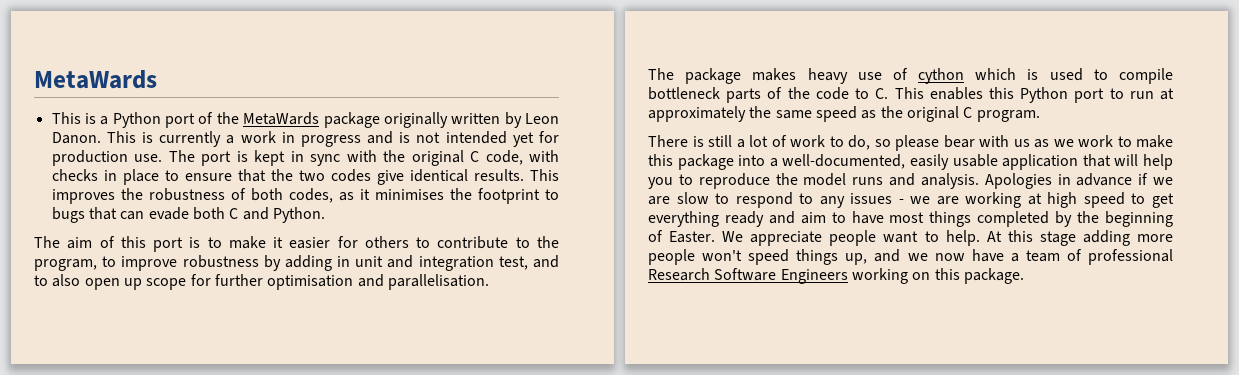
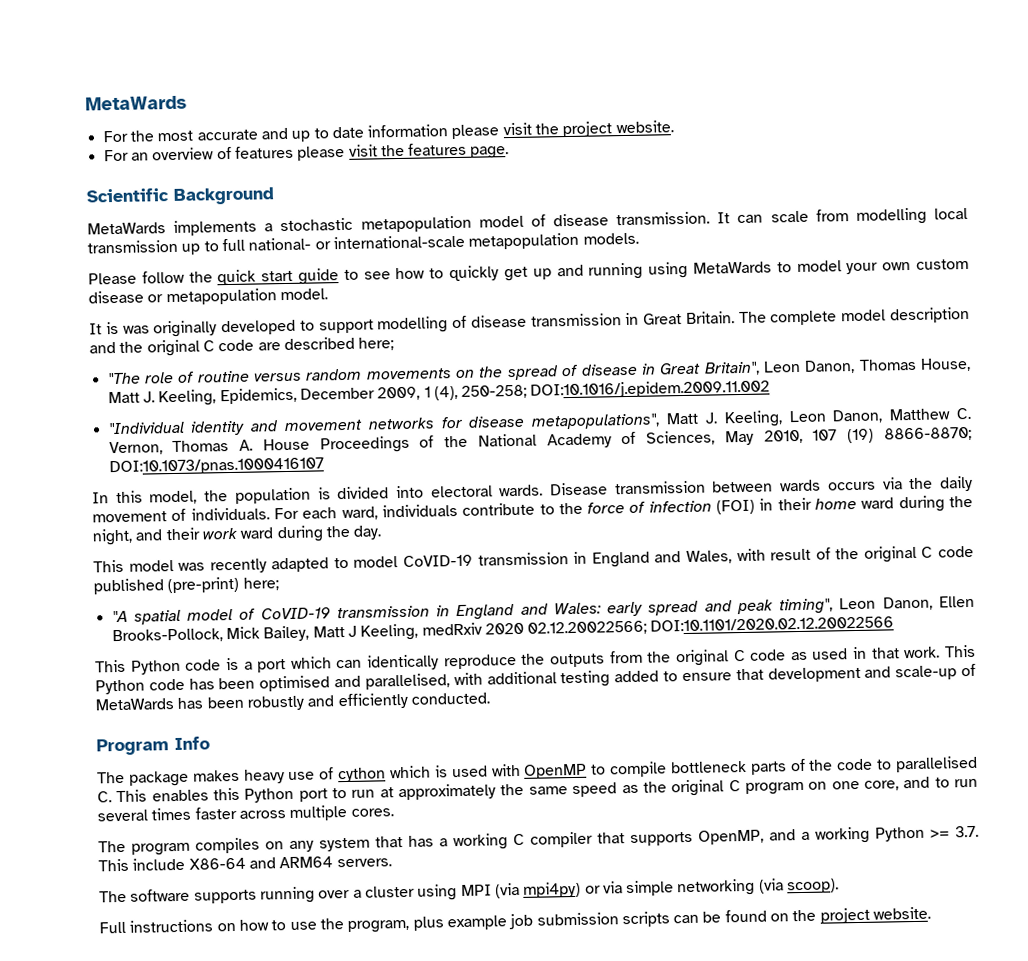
[51,112,560,128] [51,131,559,147] [51,150,559,166] [51,169,559,185] [51,188,560,204] [51,207,325,223] [34,236,559,252] [34,255,559,271] [34,274,489,290] This is a Python port of the MetaWards package originally written by Leon Danon. This is currently a work in progress and is not intended yet for production use. The port is kept in sync with the original C code, with checks in place to ensure that the two codes give identical results. This improves the robustness of both codes, as it minimises the footprint to bugs that can evade both C and Python. // The aim of this port is to make it easier for others to contribute to the program, to improve robustness by adding in unit and integration test, and to also open up scope for further optimisation and parallelisation. -> [102,120,674,143] [103,142,510,162] [86,187,275,205] [87,207,968,236] [87,232,639,255] [88,258,970,286] [88,288,328,306] [89,306,970,338] [89,336,395,357] [107,357,972,385] [107,379,771,407] [107,407,971,436] [108,426,972,456] [108,457,324,476] [92,475,974,505] [92,495,973,523] [92,525,383,546] [93,545,974,574] [93,576,279,595] [111,595,975,625] [111,616,895,644] [95,644,976,675] [95,663,977,695] [95,692,490,711] [96,736,210,756] For the most accurate and up to date information please visit the project website. // For an overview of features please visit the features page. // Scientific Background // MetaWards implements a stochastic metapopulation model of disease transmission. It can scale from modelling local transmission up to full national- or international-scale metapopulation models. // Please follow the quick start guide to see how to quickly get up and running using MetaWards to model your own custom disease or metapopulation model. // It is was originally developed to support modelling of disease transmission in Great Britain. The complete model description and the original C code are described here; // "The role of routine versus random movements on the spread of disease in Great Britain", Leon Danon, Thomas House, Matt J. Keeling, Epidemics, December 2009, 1 (4), 250-258; DOI:10.1016/j.epidem.2009.11.002 // "Individual identity and movement networks for disease metapopulations", Matt J. Keeling, Leon Danon, Matthew C. Vernon, Thomas A. House Proceedings of the National Academy of Sciences, May 2010, 107 (19) 8866-8870; DOI:10.1073/pnas.1000416107 // In this model, the population is divided into electoral wards. Disease transmission between wards occurs via the daily movement of individuals. For each ward, individuals contribute to the force of infection (FOI) in their home ward during the night, and their work ward during the day. // This model was recently adapted to model CoVID-19 transmission in England and Wales, with result of the original C code published (pre-print) here; // "A spatial model of CoVID-19 transmission in England and Wales: early spread and peak timing", Leon Danon, Ellen Brooks-Pollock, Mick Bailey, Matt J Keeling, medRxiv 2020 02.12.20022566; DOI:10.1101/2020.02.12.20022566 // This Python code is a port which can identically reproduce the outputs from the original C code as used in that work. This Python code has been optimised and parallelised, with additional testing added to ensure that development and scale-up of MetaWards has been robustly and efficiently conducted. // Program Info
(1083, 74) none -> [491,763,588,779] with OpenMP
(870, 93) none -> [895,755,979,773] parallelised
[976,110,1040,122] [648,135,1173,151] [648,154,1173,170] [648,173,1173,189] [648,192,1175,208] [648,211,1173,227] [648,230,1173,246] [648,249,1173,265] [648,268,1024,284] program. // There is still a lot of work to do, so please bear with us as we work to make this package into a well-documented, easily usable application that will help you to reproduce the model runs and analysis. Apologies in advance if we are slow to respond to any issues - we are working at high speed to get everything ready and aim to have most things completed by the beginning of Easter. We appreciate people want to help. At this stage adding more people won't speed things up, and we now have a team of professional Research Software Engineers working on this package. -> [744,776,978,795] [97,804,394,822] [98,825,979,856] [98,856,392,872] [99,878,840,904] [99,906,932,934] program on one core, and to run several times faster across multiple cores. // The program compiles on any system that has a working C compiler that supports OpenMP, and a working Python >= 3.7. This include X86-64 and ARM64 servers. // The software supports running over a cluster using MPI (via mpi4py) or via simple networking (via scoop). // Full instructions on how to use the program, plus example job submission scripts can be found on the project website.

